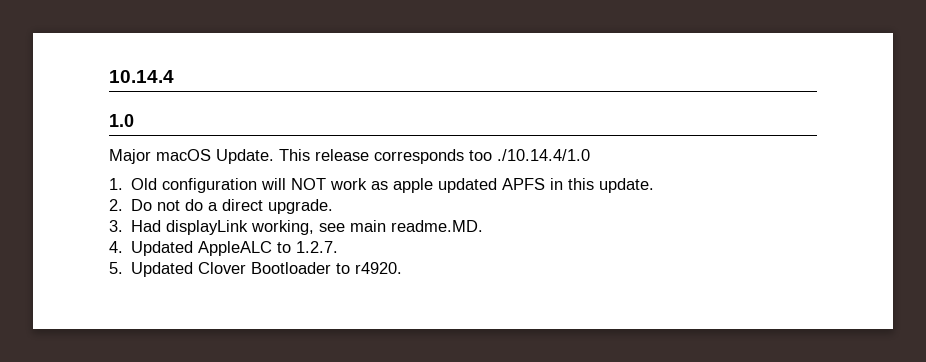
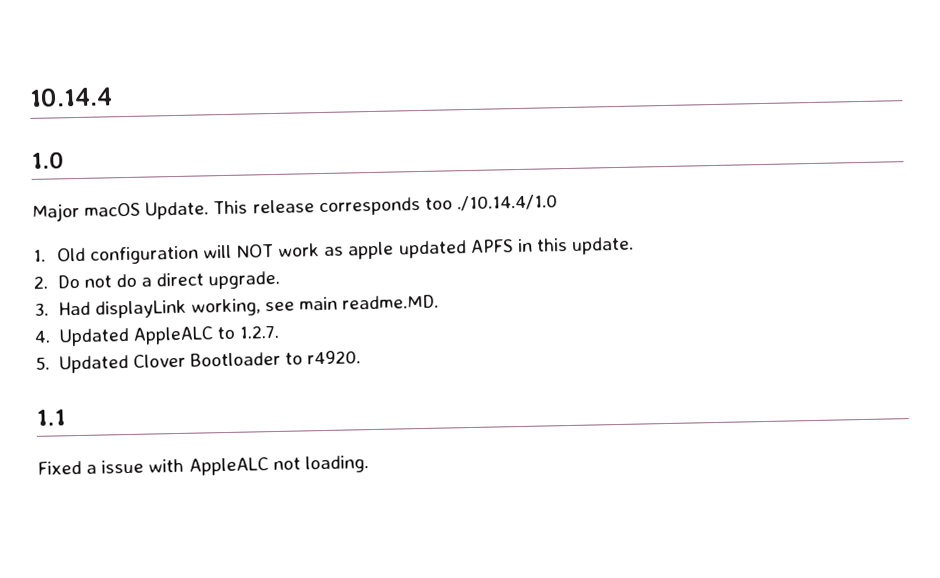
(403, 268) none -> [36,409,66,426] [37,455,369,476] // 1.1 // Fixed a issue with AppleALC not loading.

